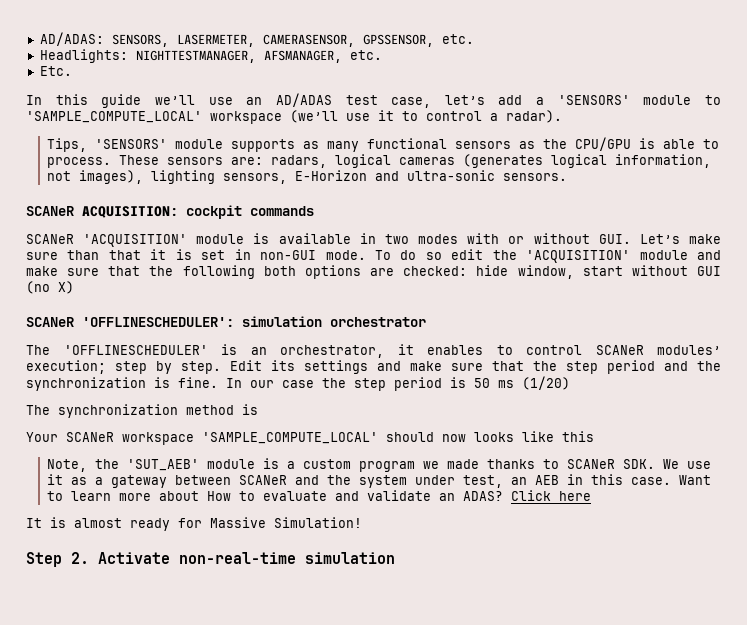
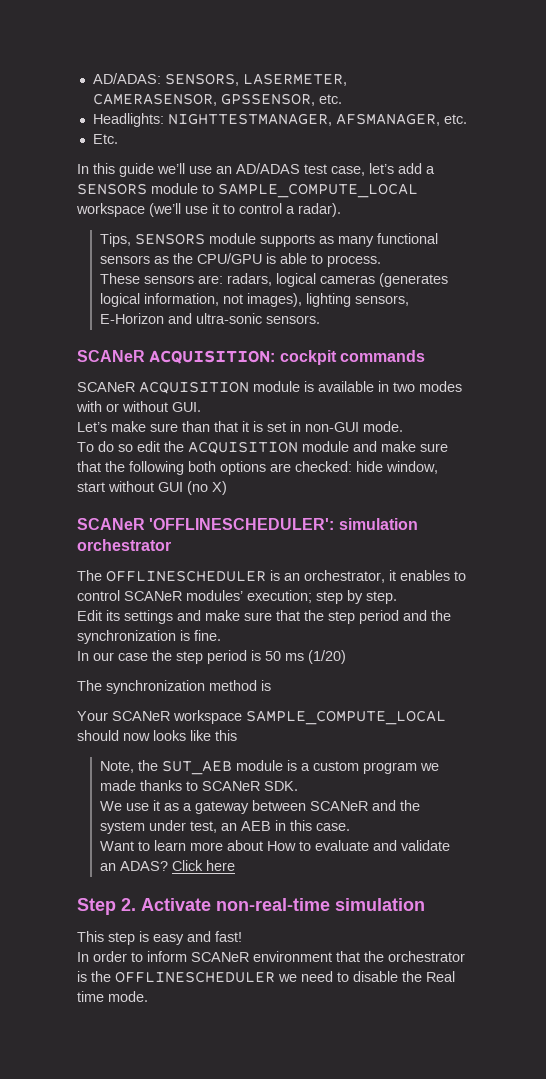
[557,95,630,105] 'SENSORS' -> [77,183,147,195] SENSORS
[26,111,202,123] 'SAMPLE_COMPUTE_LOCAL' -> [218,183,418,198] SAMPLE_COMPUTE_LOCAL
[95,139,168,149] 'SENSORS' -> [135,233,206,245] SENSORS
(112, 162) none -> (382, 261) //
[83,234,188,247] 'ACQUISITION' -> [139,381,249,394] ACQUISITION
(631, 239) none -> (201, 407) //
(366, 255) none -> (403, 426) //
[526,250,631,263] 'ACQUISITION' -> [188,441,298,454] ACQUISITION
[63,345,208,355] 'OFFLINESCHEDULER' -> [106,570,266,582] OFFLINESCHEDULER
(221, 367) none -> (397, 597) //
(218, 382) none -> (221, 635) //
[202,432,378,444] 'SAMPLE_COMPUTE_LOCAL' -> [246,710,446,725] SAMPLE_COMPUTE_LOCAL
[127,459,200,471] 'SUT_AEB' -> [162,760,233,775] SUT_AEB
(656, 464) none -> (299, 786) //
(672, 481) none -> (351, 827) //
[26,517,362,531] // It is almost ready for Massive Simulation! -> (236, 865) none
(395, 558) none -> [77,931,242,945] [77,951,465,962] [77,971,455,983] [77,991,148,1002] // This step is easy and fast! // In order to inform SCANeR environment that the orchestrator is the OFFLINESCHEDULER we need to disable the Real time mode.

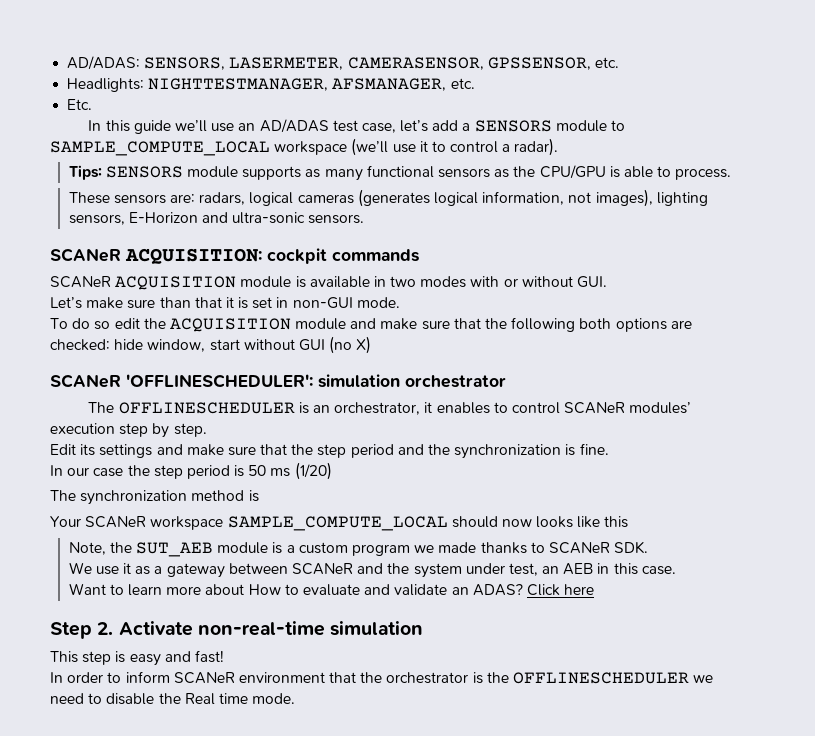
[100,233,132,247] Tips, -> [68,165,102,180] Tips:
[247,590,312,603] execution; -> [50,423,115,434] execution

